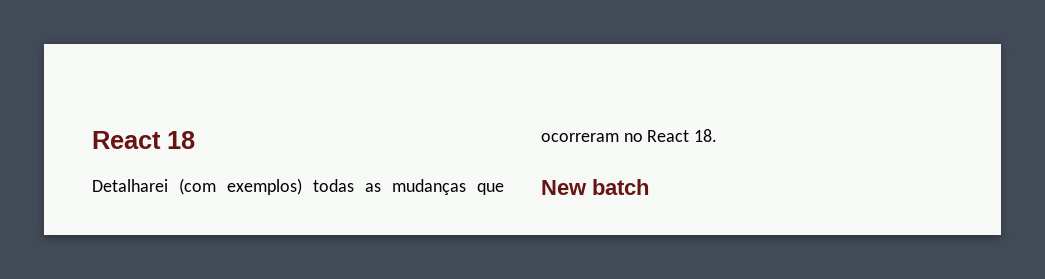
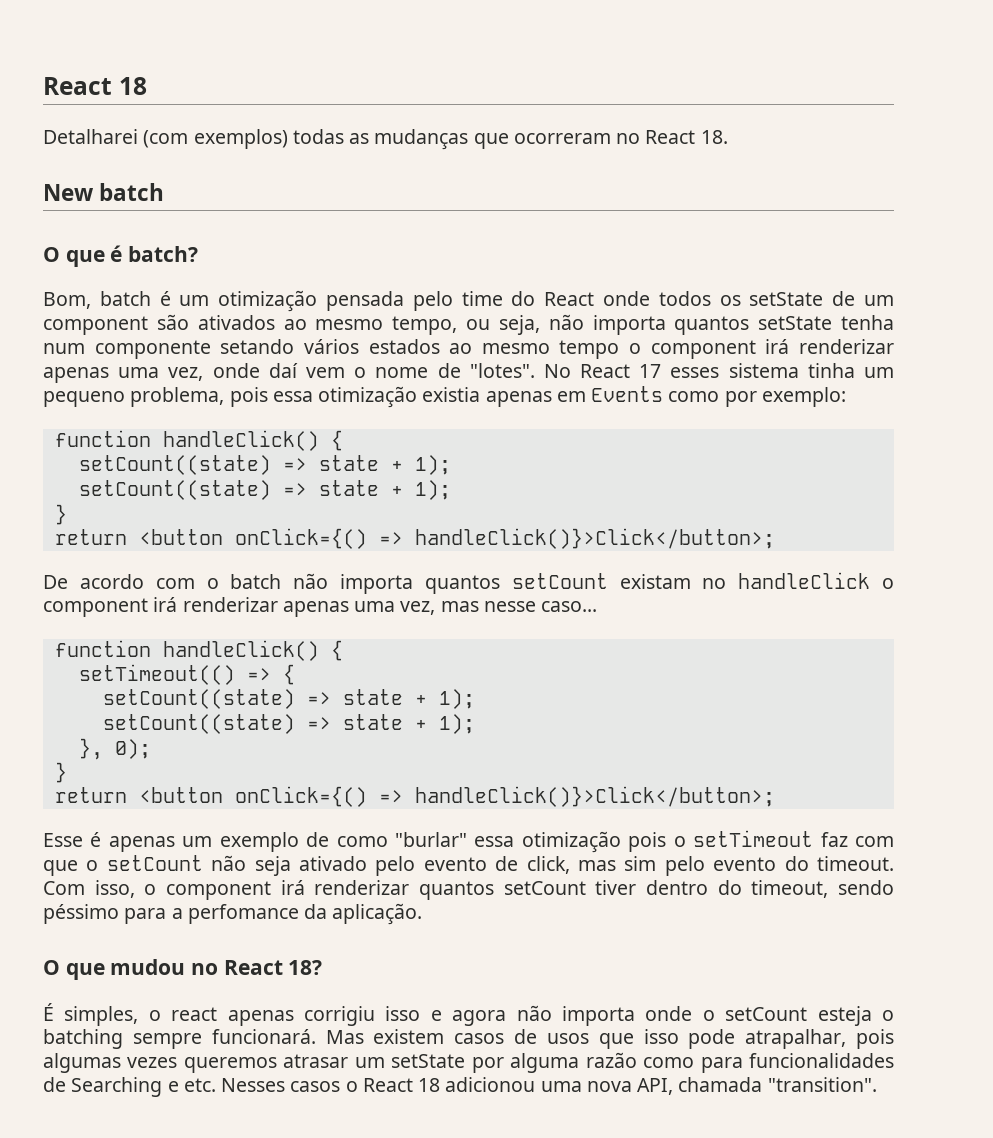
(649, 187) none -> [43,245,199,267] [43,290,894,312] [43,314,894,335] [43,339,894,359] [43,363,894,383] [43,386,846,408] [54,430,343,451] [78,455,451,475] [78,480,451,500] [54,504,67,525] [54,528,775,549] [43,572,895,594] [43,597,598,617] [54,640,343,661] [78,664,295,685] [102,689,475,709] [102,714,475,734] [78,738,151,760] [54,762,67,783] [54,786,775,807] [43,830,895,853] [43,855,894,876] [43,880,894,900] [43,903,423,925] [43,959,323,980] [43,1003,894,1026] [43,1029,895,1049] [43,1052,895,1073] [43,1077,877,1097] // O que é batch? // Bom, batch é um otimização pensada pelo time do React onde todos os setState de um component são ativados ao mesmo tempo, ou seja, não importa quantos setState tenha num componente setando vários estados ao mesmo tempo o component irá renderizar apenas uma vez, onde daí vem o nome de "lotes". No React 17 esses sistema tinha um pequeno problema, pois essa otimização existia apenas em Events como por exemplo: // function handleClick() { // setCount((state) => state + 1); // setCount((state) => state + 1); // } // return <button onClick={() => handleClick()}>Click</button>; // De acordo com o batch não importa quantos setCount existam no handleClick o component irá renderizar apenas uma vez, mas nesse caso... // function handleClick() { // setTimeout(() => { // setCount((state) => state + 1); // setCount((state) => state + 1); // }, 0); // } // return <button onClick={() => handleClick()}>Click</button>; // Esse é apenas um exemplo de como "burlar" essa otimização pois o setTimeout faz com que o setCount não seja ativado pelo evento de click, mas sim pelo evento do timeout. Com isso, o component irá renderizar quantos setCount tiver dentro do timeout, sendo péssimo para a perfomance da aplicação. // O que mudou no React 18? // É simples, o react apenas corrigiu isso e agora não importa onde o setCount esteja o batching sempre funcionará. Mas existem casos de usos que isso pode atrapalhar, pois algumas vezes queremos atrasar um setState por alguma razão como para funcionalidades de Searching e etc. Nesses casos o React 18 adicionou uma nova API, chamada "transition".

